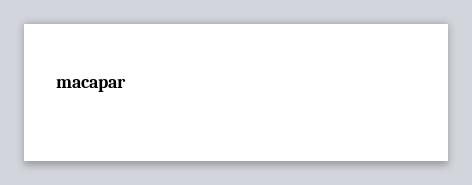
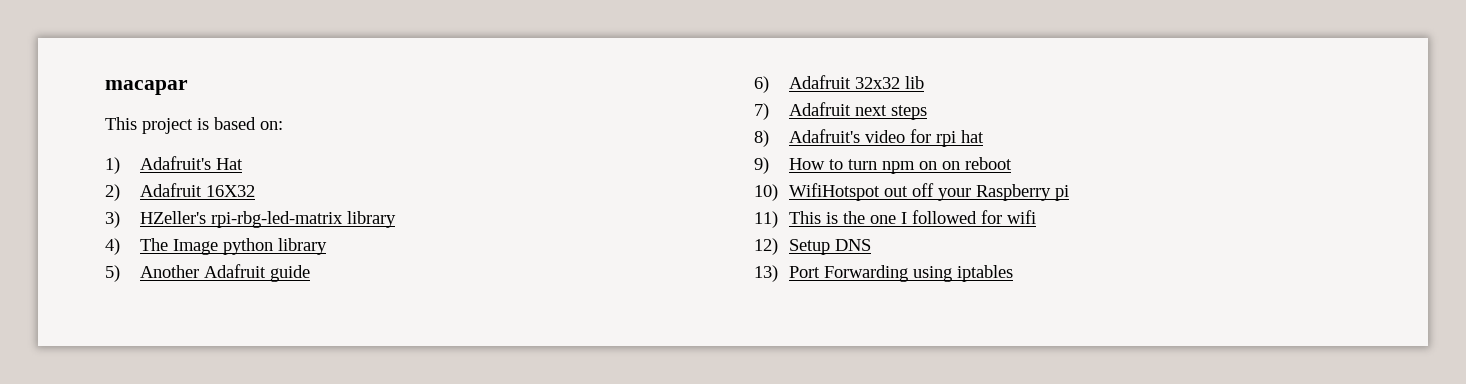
(126, 85) none -> [105,117,283,134] [105,156,243,174] [105,183,255,201] [105,211,396,228] [105,238,327,255] [105,264,310,282] [754,75,924,93] [754,102,927,120] [754,129,984,147] [754,157,1012,174] [754,183,1069,201] [754,210,1036,228] [754,238,871,255] [754,265,1013,282] // This project is based on: // 1) Adafruit's Hat // 2) Adafruit 16X32 // 3) HZeller's rpi-rbg-led-matrix library // 4) The Image python library // 5) Another Adafruit guide // 6) Adafruit 32x32 lib // 7) Adafruit next steps // 8) Adafruit's video for rpi hat // 9) How to turn npm on on reboot // 10) WifiHotspot out off your Raspberry pi // 11) This is the one I followed for wifi // 12) Setup DNS // 13) Port Forwarding using iptables

